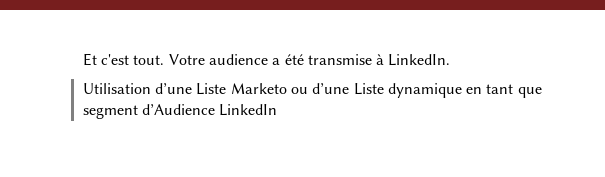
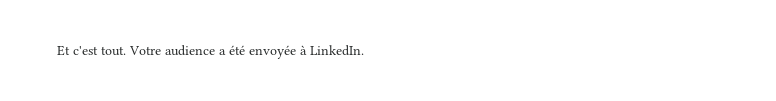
[307,54,372,65] transmise -> [249,45,297,59] envoyée
[82,83,542,98] [82,104,278,119] // Utilisation d’une Liste Marketo ou d’une Liste dynamique en tant que segment d’Audience LinkedIn -> (365, 50) none

